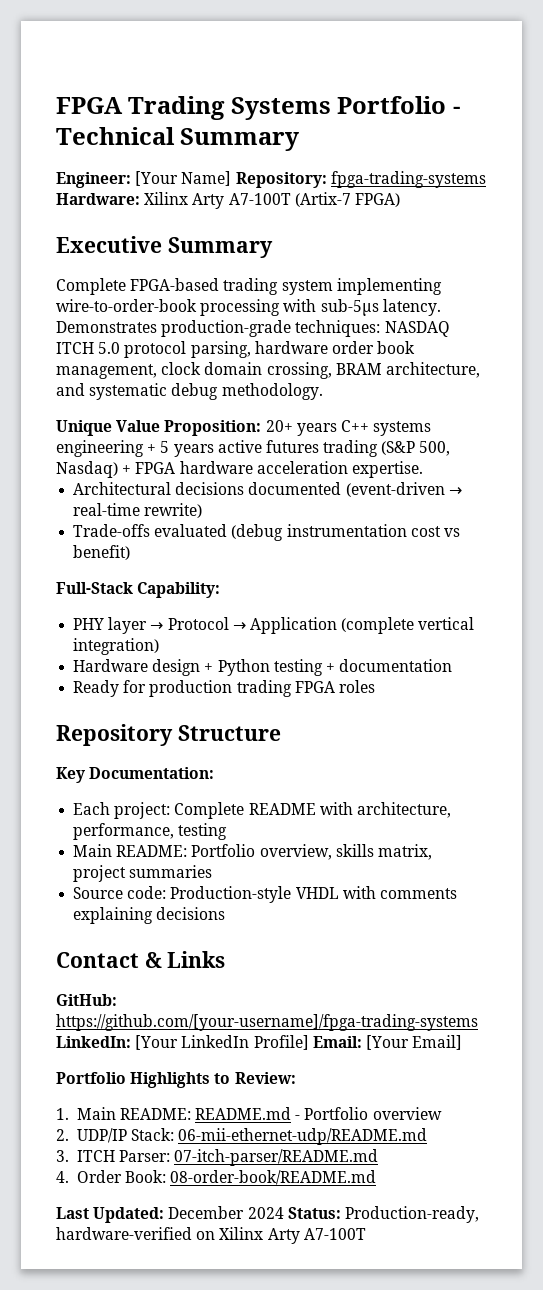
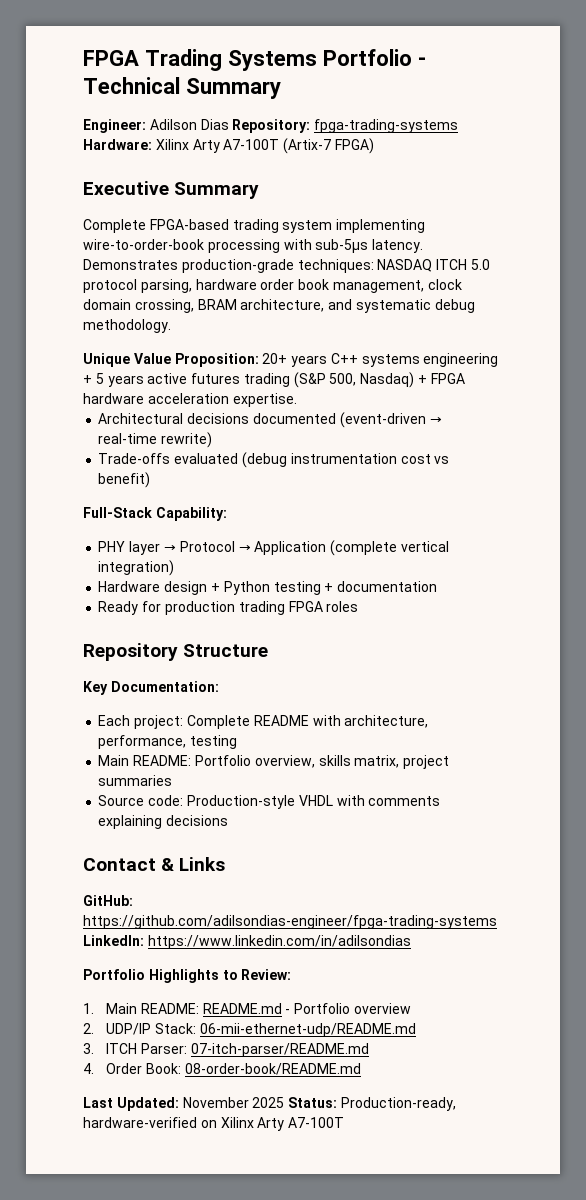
[135,171,232,186] [Your Name] -> [149,119,229,130] Adilson Dias
[56,1014,478,1031] [56,1035,463,1050] https://github.com/[your-username]/fpga-trading-systems LinkedIn: [Your LinkedIn Profile] Email: [Your Email] -> [83,915,497,929] [83,935,411,949] https://github.com/adilsondias-engineer/fpga-trading-systems LinkedIn: https://www.linkedin.com/in/adilsondias
[168,1206,284,1219] December 2024 -> [182,1097,285,1108] November 2025

